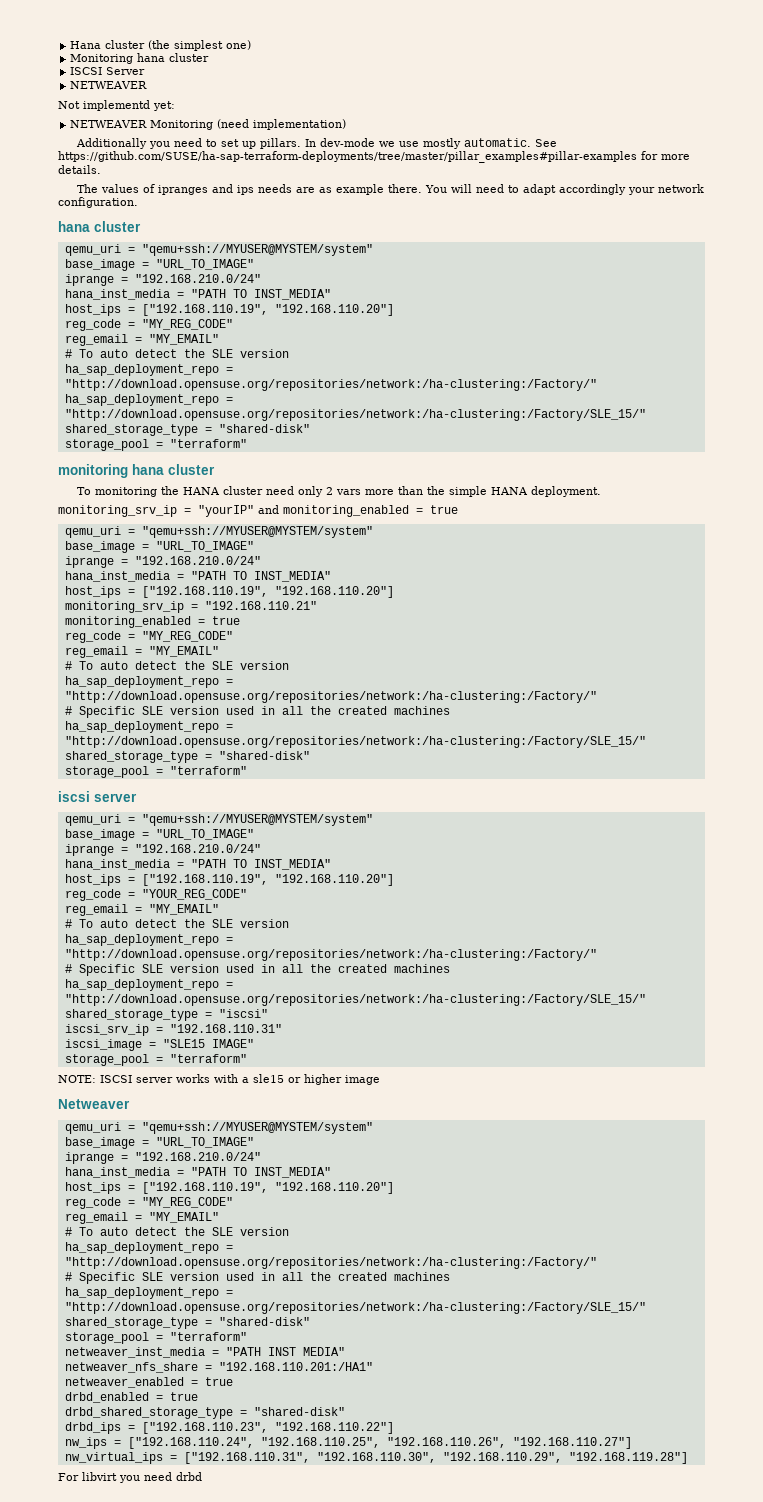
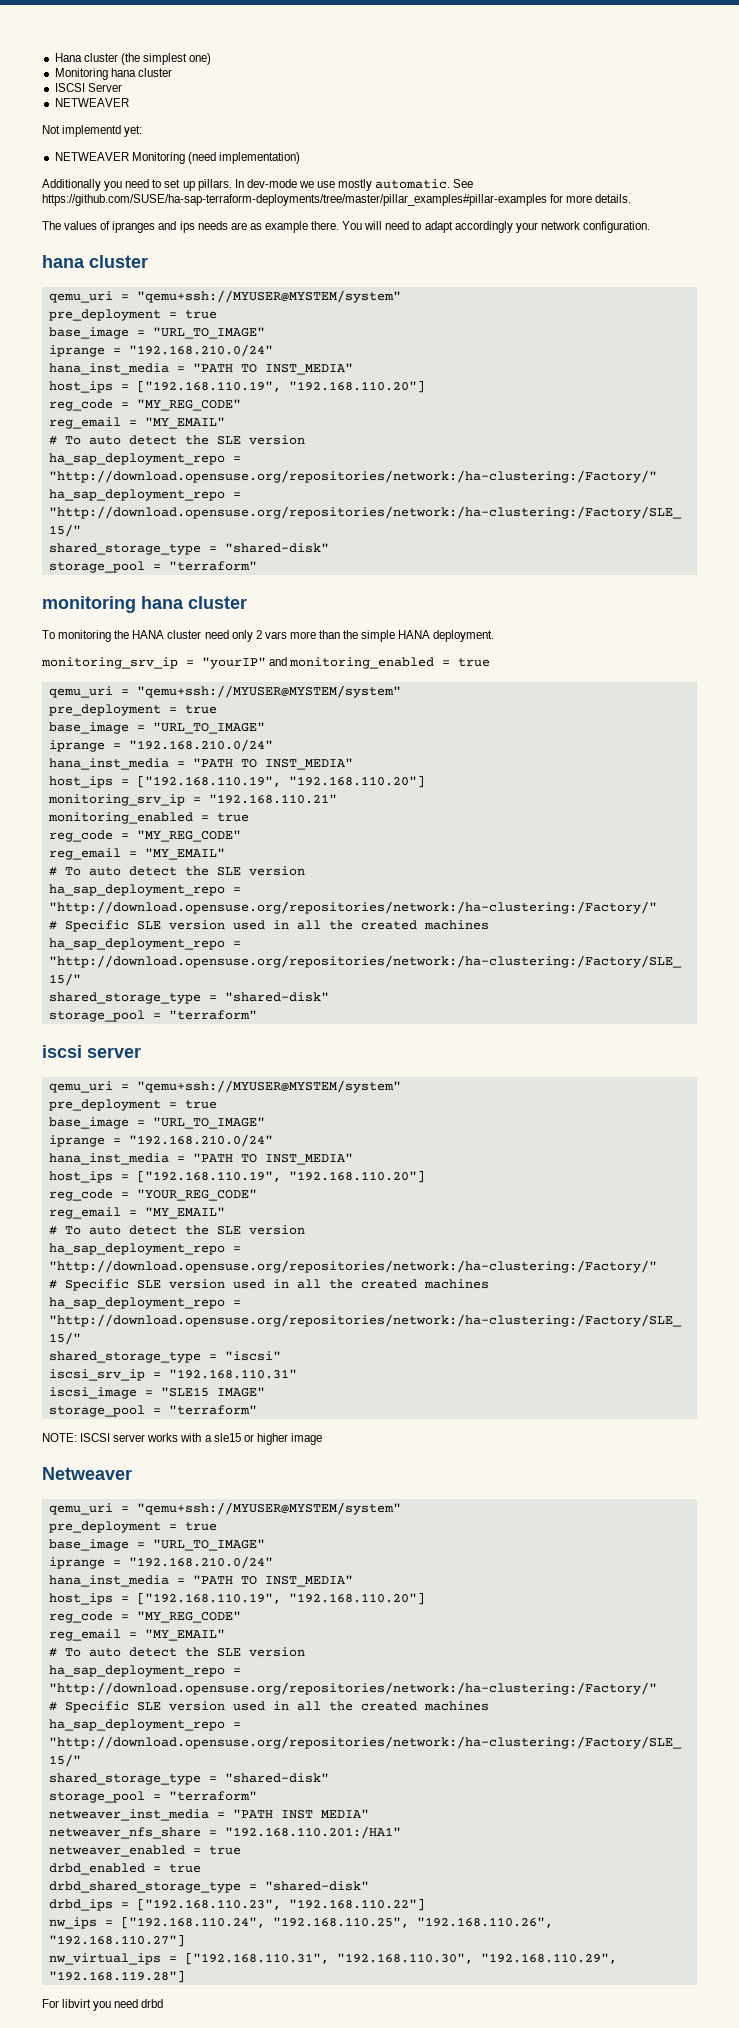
(373, 250) none -> [48,309,217,321] // pre_deployment = true
(373, 532) none -> [48,704,217,716] // pre_deployment = true
(373, 820) none -> [48,1099,217,1111] // pre_deployment = true
(373, 1128) none -> [48,1521,217,1533] // pre_deployment = true

